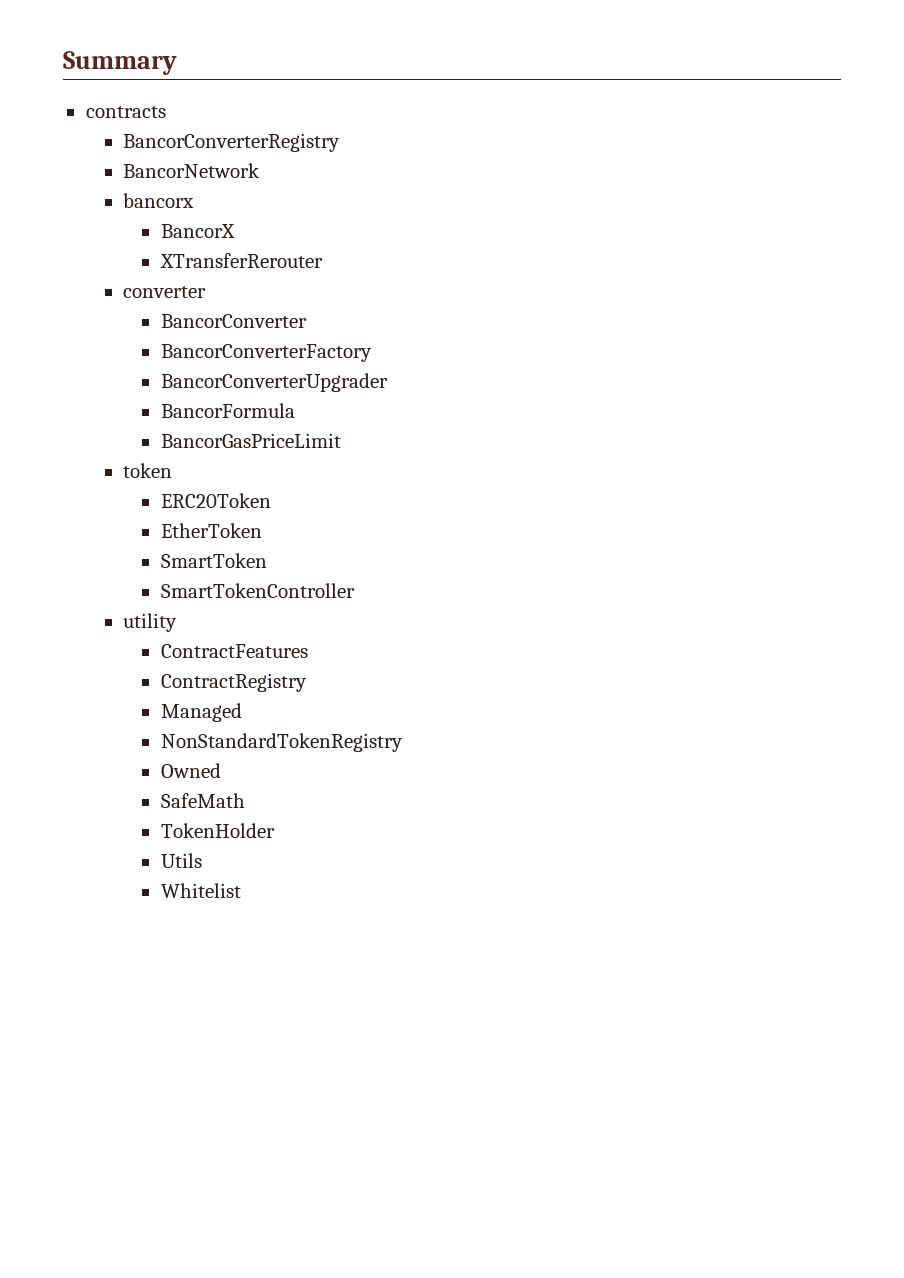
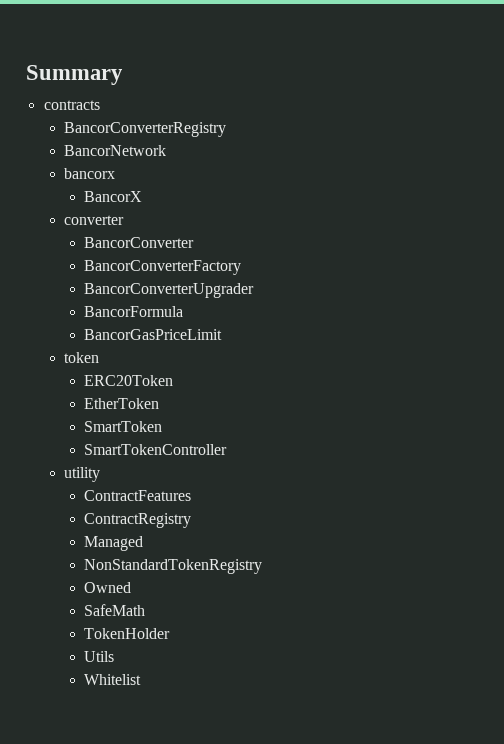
[159,253,323,268] // XTransferRerouter -> (143, 196) none

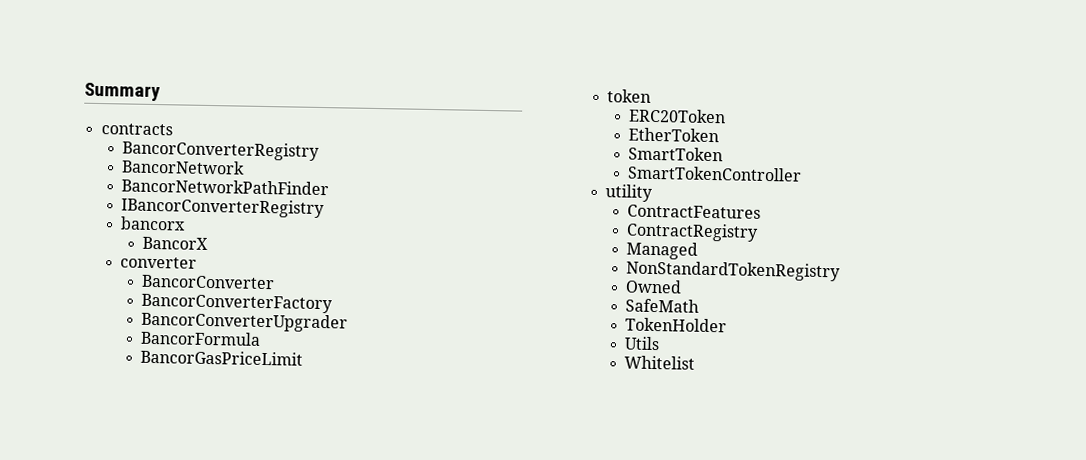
(166, 150) none -> [121,178,330,196] [121,197,326,219] // BancorNetworkPathFinder // IBancorConverterRegistry

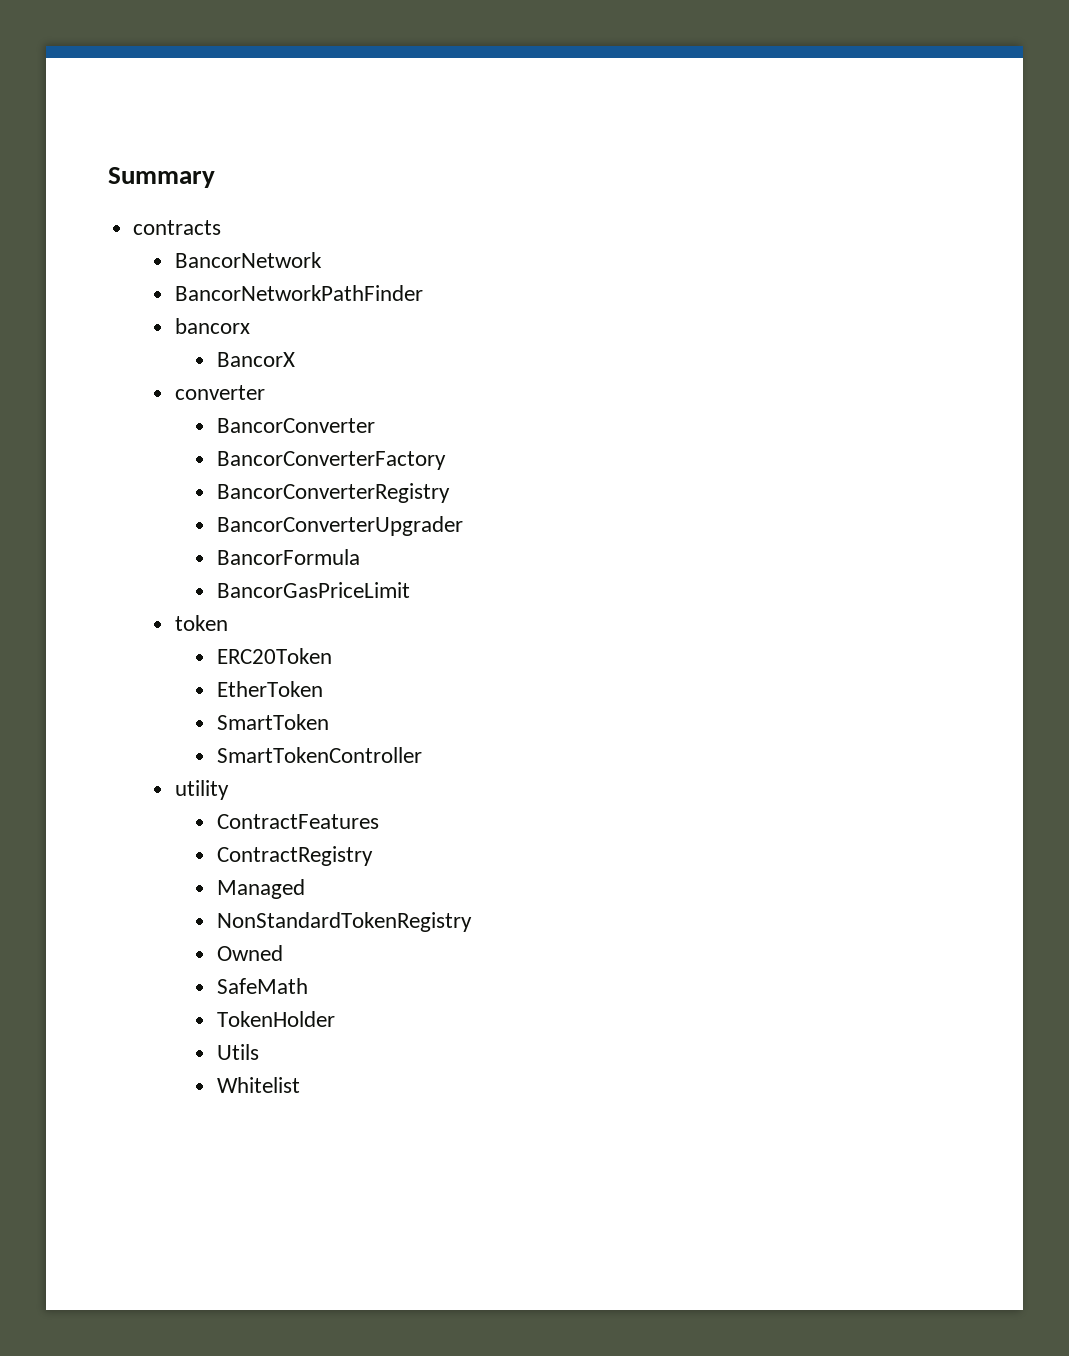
[122,140,321,161] // BancorConverterRegistry -> (222, 227) none
[121,197,326,219] // IBancorConverterRegistry -> (424, 293) none
(334, 303) none -> [216,483,450,503] // BancorConverterRegistry

